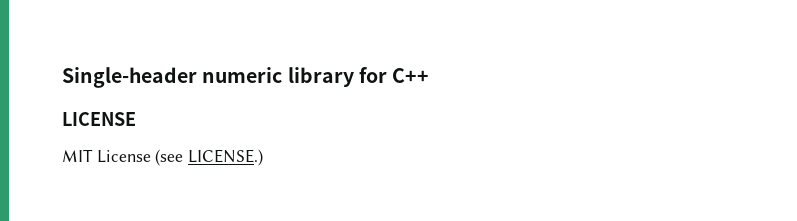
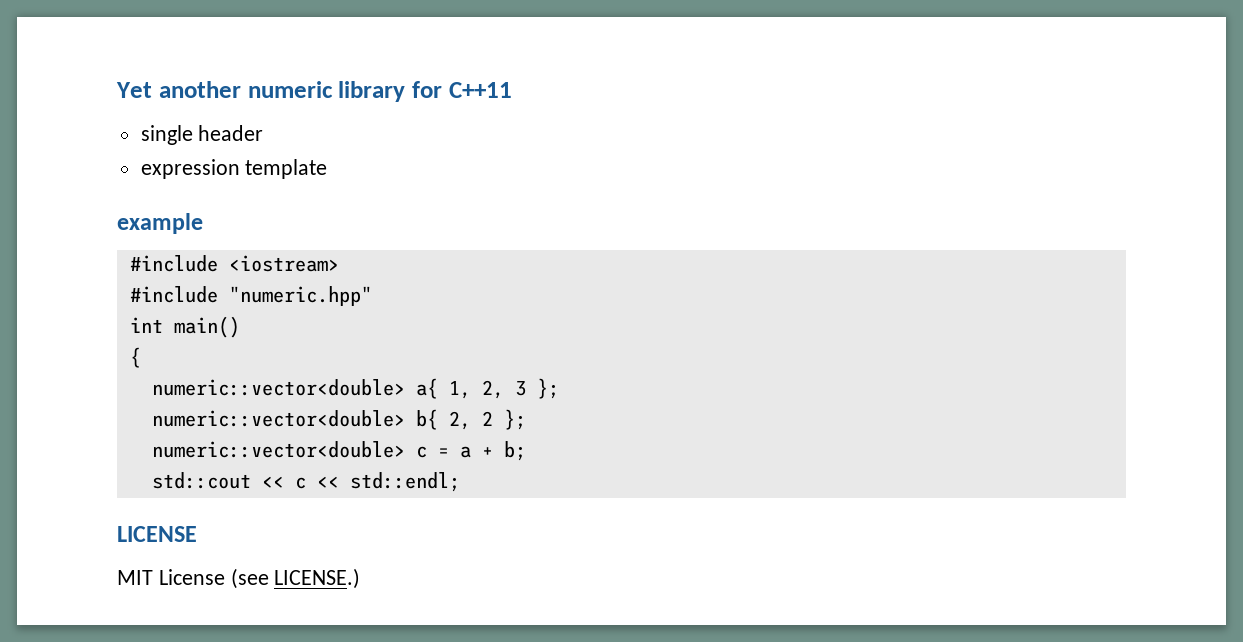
[62,67,197,88] Single-header -> [116,81,241,98] Yet another
[392,68,430,83] C++ -> [448,82,512,98] [140,125,264,145] [140,159,328,179] [117,213,203,234] [129,255,339,272] [129,286,372,306] [129,316,240,338] [129,347,141,368] [151,378,559,399] [151,409,526,430] [151,441,526,461] [151,472,460,492] C++11 // single header // expression template // example // #include <iostream> // #include "numeric.hpp" // int main() // { // numeric::vector<double> a{ 1, 2, 3 }; // numeric::vector<double> b{ 2, 2 }; // numeric::vector<double> c = a + b; // std::cout << c << std::endl;

